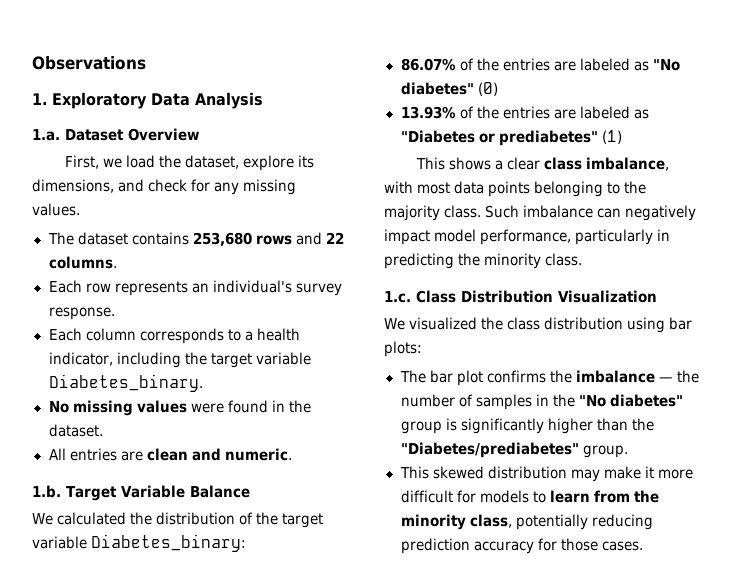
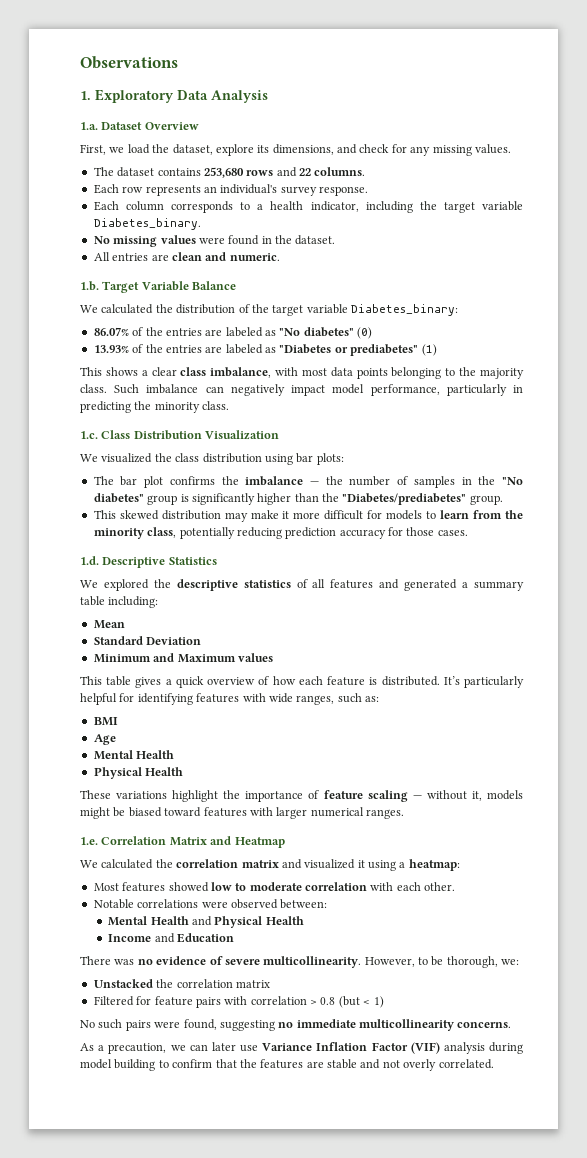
(643, 546) none -> [80,556,217,568] [80,579,525,591] [80,596,159,608] [93,620,125,629] [93,636,202,645] [93,653,273,663] [80,676,524,688] [80,693,379,705] [93,717,118,726] [93,734,116,745] [93,750,175,760] [93,767,184,779] [80,790,523,802] [80,807,404,819] [80,836,285,848] [80,859,460,871] [93,882,456,892] [93,899,328,909] [108,916,304,928] [108,933,235,943] [80,956,520,968] [93,979,270,988] [93,996,384,1008] [80,1019,512,1031] [80,1042,523,1054] [80,1059,494,1071] // 1.d. Descriptive Statistics // We explored the descriptive statistics of all features and generated a summary table including: // Mean // Standard Deviation // Minimum and Maximum values // This table gives a quick overview of how each feature is distributed. It’s particularly helpful for identifying features with wide ranges, such as: // BMI // Age // Mental Health // Physical Health // These variations highlight the importance of feature scaling — without it, models might be biased toward features with larger numerical ranges. // 1.e. Correlation Matrix and Heatmap // We calculated the correlation matrix and visualized it using a heatmap: // Most features showed low to moderate correlation with each other. // Notable correlations were observed between: // Mental Health and Physical Health // Income and Education // There was no evidence of severe multicollinearity. However, to be thorough, we: // Unstacked the correlation matrix // Filtered for feature pairs with correlation > 0.8 (but < 1) // No such pairs were found, suggesting no immediate multicollinearity concerns. // As a precaution, we can later use Variance Inflation Factor (VIF) analysis during model building to confirm that the features are stable and not overly correlated.

